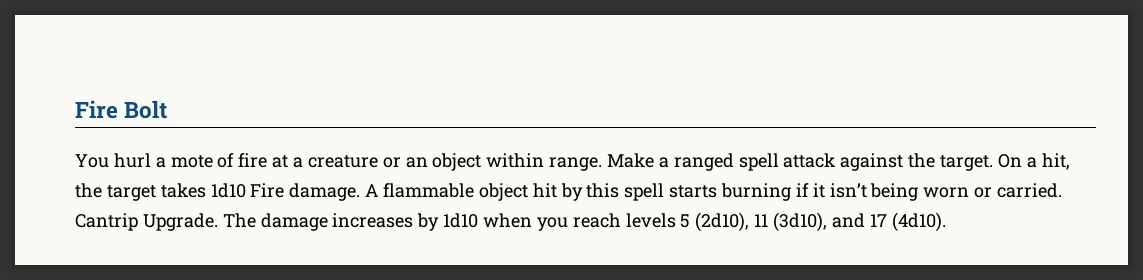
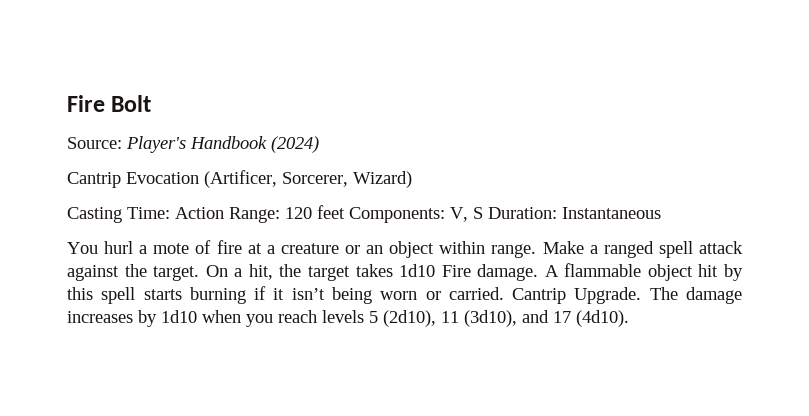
(168, 109) none -> [67,136,319,153] [67,170,412,188] [67,205,661,223] // Source: Player's Handbook (2024) // Cantrip Evocation (Artificer, Sorcerer, Wizard) // Casting Time: Action Range: 120 feet Components: V, S Duration: Instantaneous

